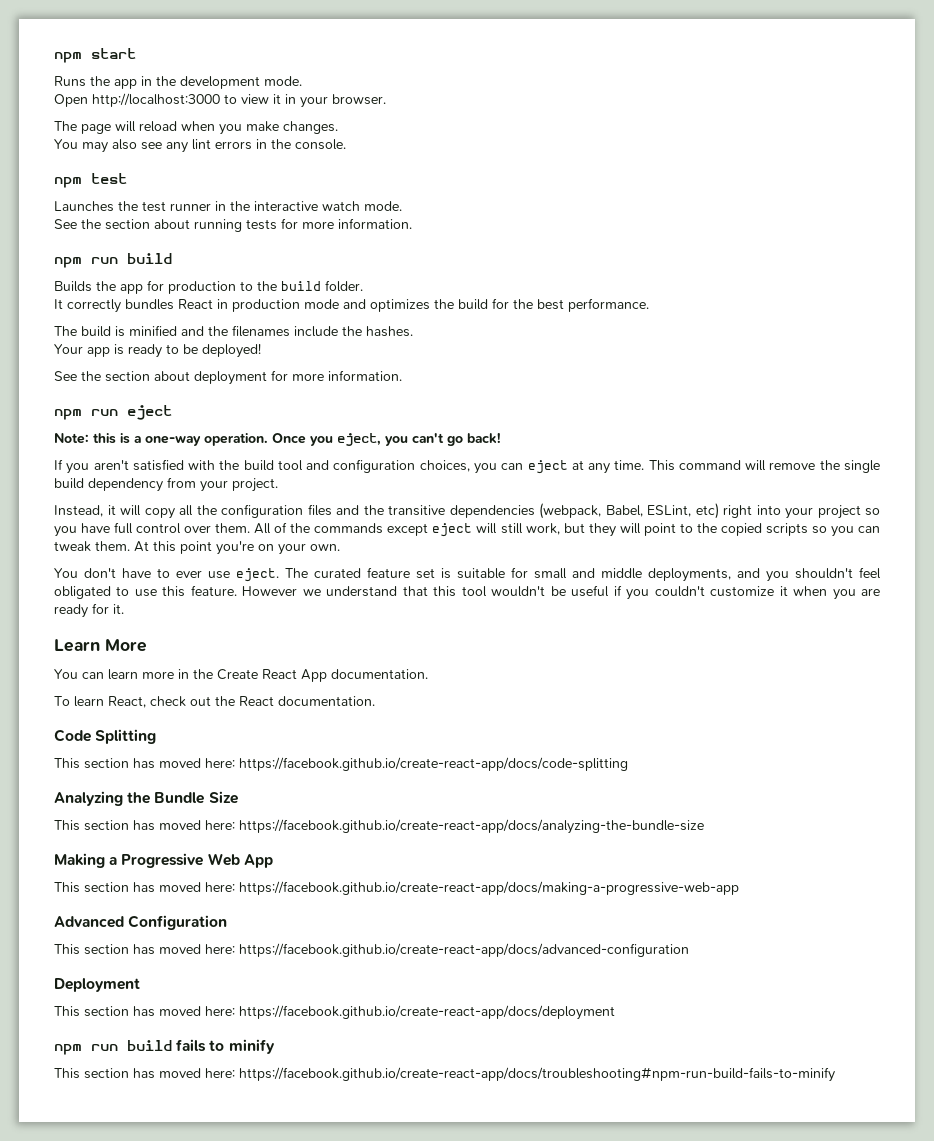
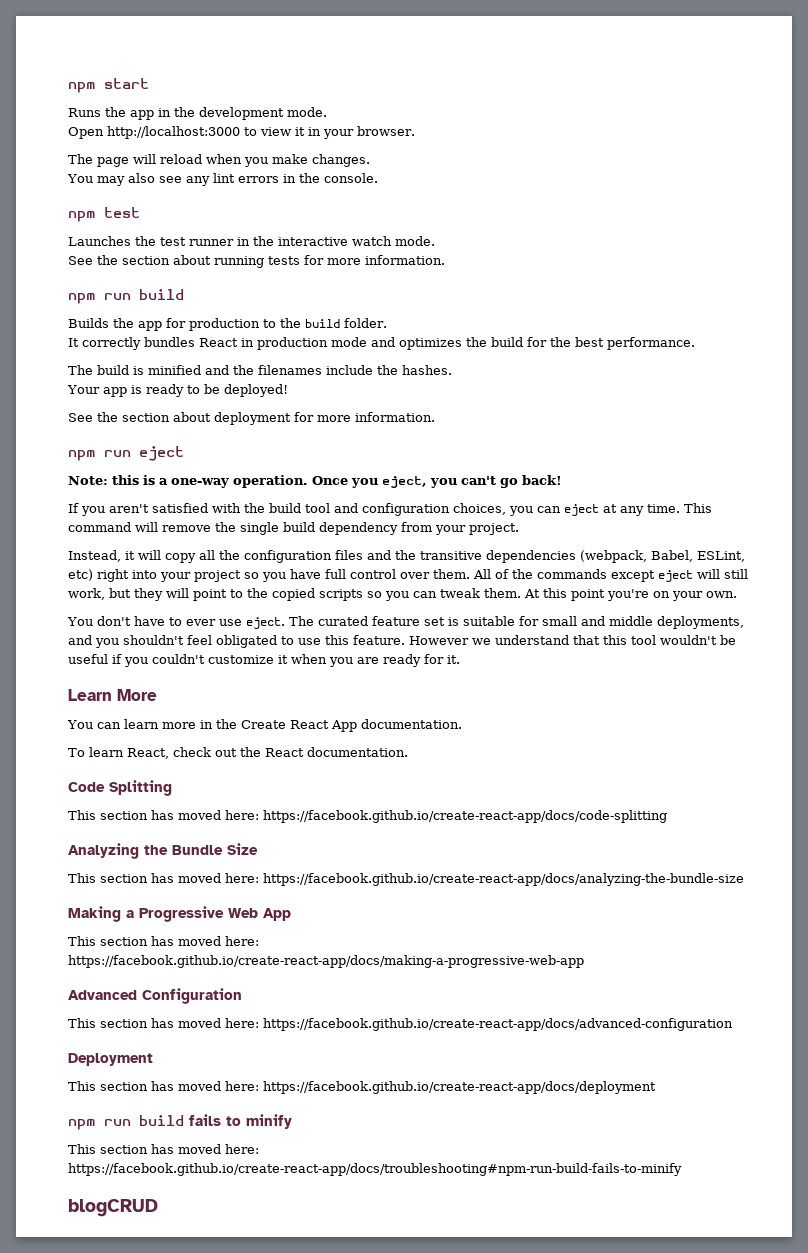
(835, 1074) none -> [68,1199,158,1217] // blogCRUD

